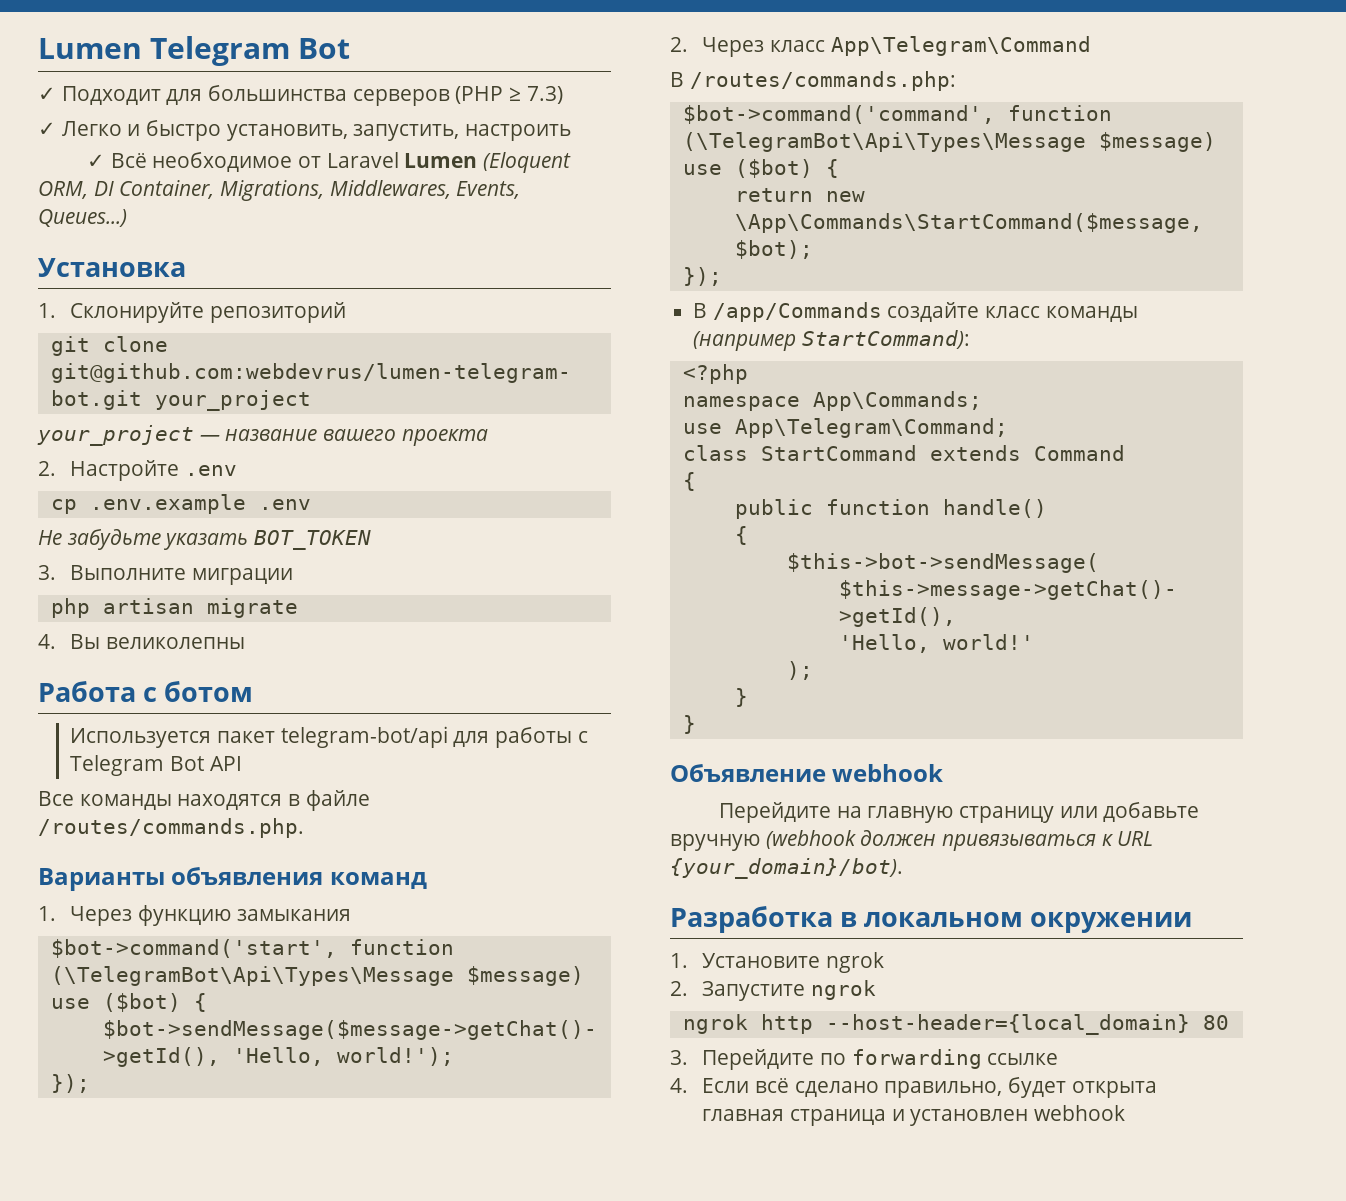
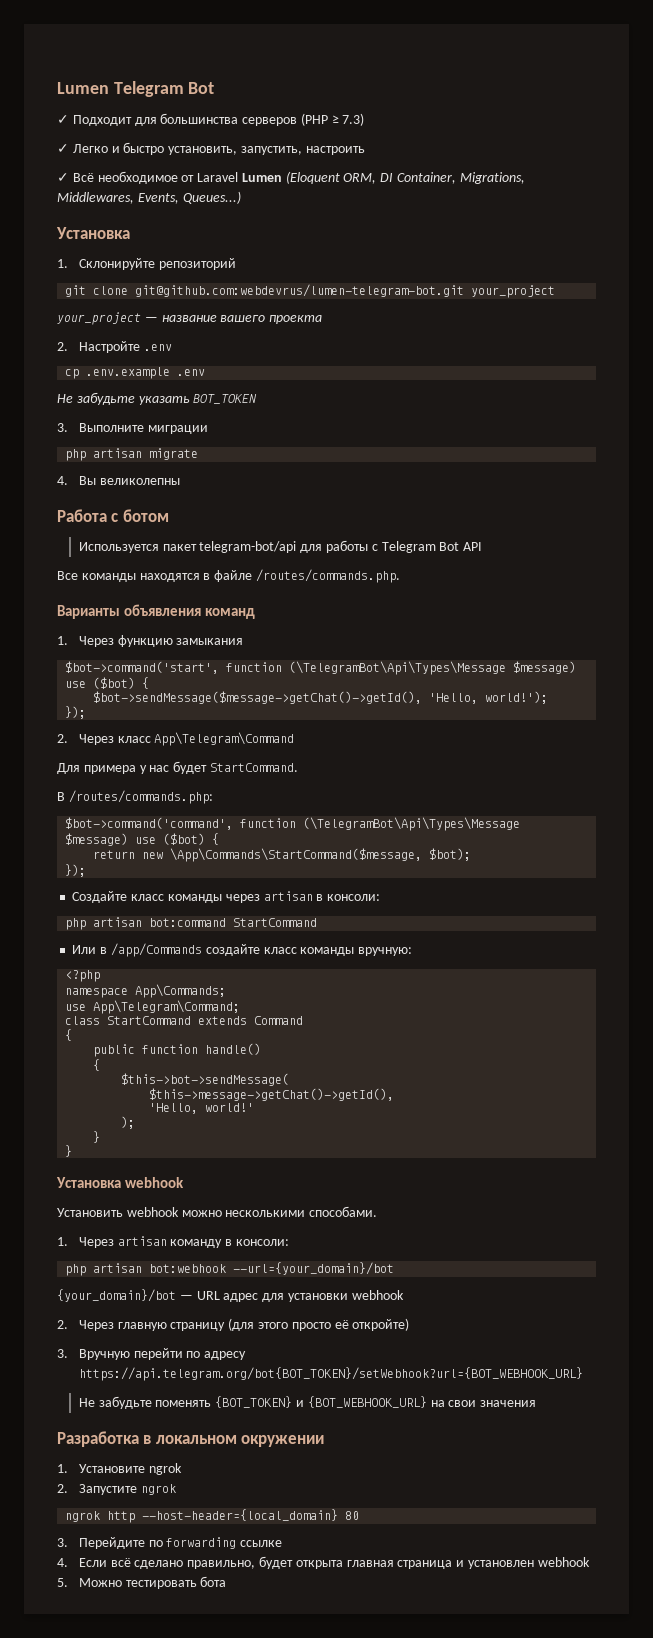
(1091, 46) none -> [57,761,298,774] // Для примера у нас будет StartCommand.
[693,303,708,318] В -> [72,891,381,903] [65,917,318,930] [72,945,108,954] Создайте класс команды через artisan в консоли: // php artisan bot:command StartCommand // Или в
[693,330,970,351] (например StartCommand): -> [358,947,413,956] вручную:
[670,764,944,782] [718,802,1200,823] [670,830,1154,851] [670,858,903,879] Объявление webhook // Перейдите на главную страницу или добавьте вручную (webhook должен привязываться к URL {your_domain}/bot). -> [56,1177,185,1188] [57,1206,378,1217] [57,1236,290,1248] [65,1262,395,1276] [57,1289,404,1302] [57,1318,410,1331] [57,1348,247,1360] [78,1367,583,1381] [78,1396,537,1409] Установка webhook // Установить webhook можно несколькими способами. // 1. Через artisan команду в консоли: // php artisan bot:webhook --url={your_domain}/bot // {your_domain}/bot — URL адрес для установки webhook // 2. Через главную страницу (для этого просто её откройте) // 3. Вручную перейти по адресу https://api.telegram.org/bot{BOT_TOKEN}/setWebhook?url={BOT_WEBHOOK_URL} // Не забудьте поменять {BOT_TOKEN} и {BOT_WEBHOOK_URL} на свои значения
(1126, 1113) none -> [57,1576,227,1589] // 5. Можно тестировать бота

